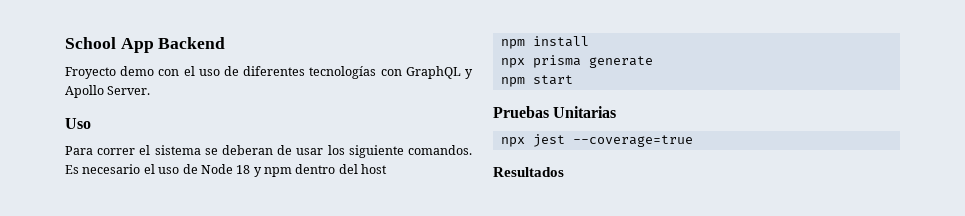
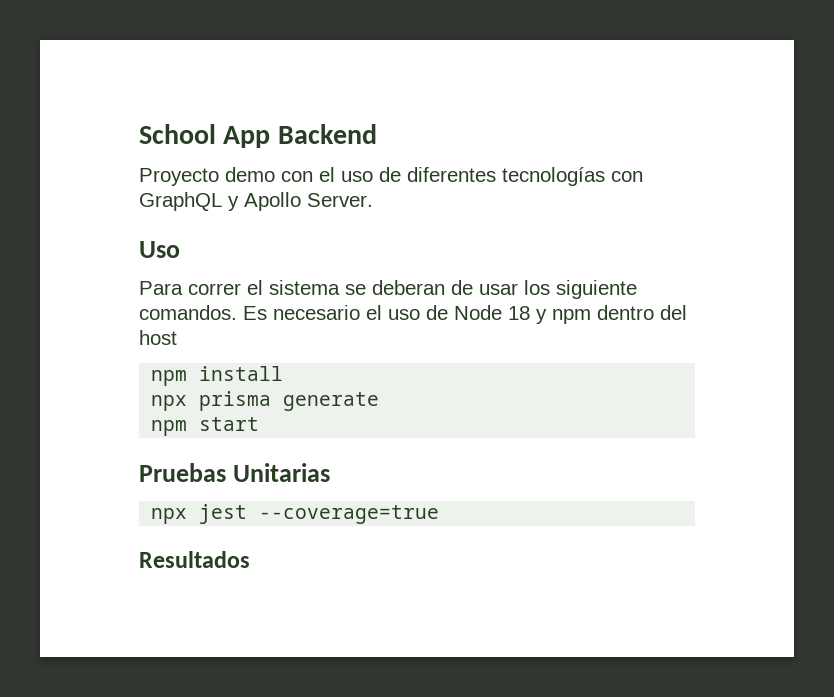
[65,67,116,79] Froyecto -> [139,168,219,186] Proyecto

